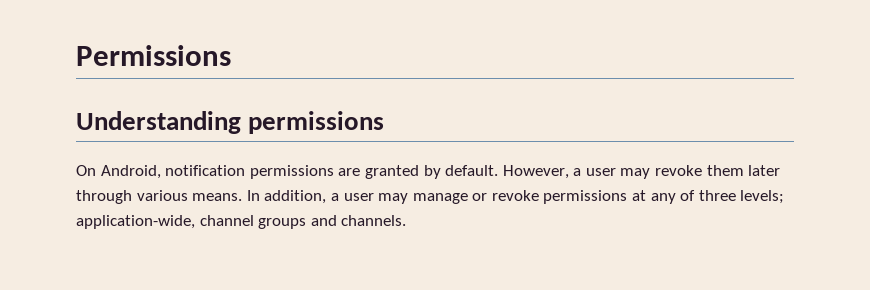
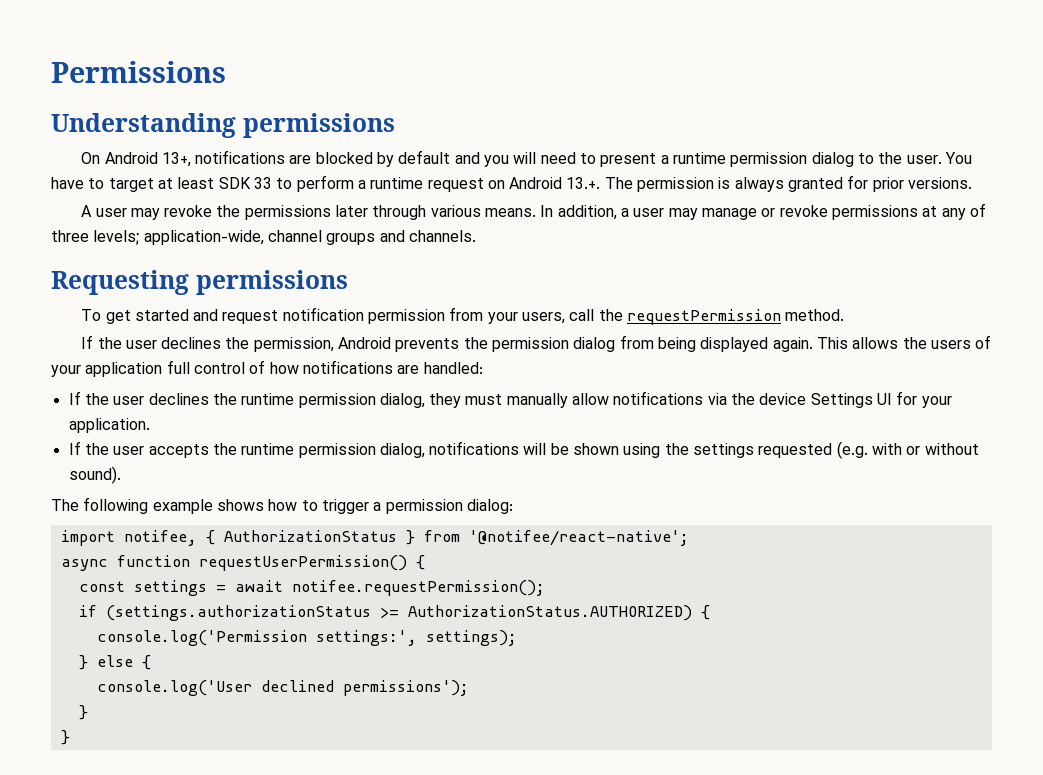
[100,165,582,179] Android, notification permissions are granted by default. However, a -> [104,150,972,167] [51,175,973,192] [81,205,93,217] Android 13+, notifications are blocked by default and you will need to present a runtime permission dialog to the user. You have to target at least SDK 33 to perform a runtime request on Android 13.+. The permission is always granted for prior versions. // A
[706,165,744,176] them -> [216,205,331,220] the permissions
(407, 220) none -> [51,270,348,295] [81,307,845,325] [81,335,992,352] [51,360,483,377] [68,391,952,408] [68,418,150,433] [68,441,979,459] [68,466,121,484] [51,497,513,514] [60,530,689,546] [60,555,425,571] [78,580,545,596] [78,605,710,621] [96,630,517,646] [78,655,151,670] [96,680,469,696] [78,705,88,720] [60,730,70,745] // Requesting permissions // To get started and request notification permission from your users, call the requestPermission method. // If the user declines the permission, Android prevents the permission dialog from being displayed again. This allows the users of your application full control of how notifications are handled: // If the user declines the runtime permission dialog, they must manually allow notifications via the device Settings UI for your application. // If the user accepts the runtime permission dialog, notifications will be shown using the settings requested (e.g. with or without sound). // The following example shows how to trigger a permission dialog: // import notifee, { AuthorizationStatus } from '@notifee/react-native'; // async function requestUserPermission() { // const settings = await notifee.requestPermission(); // if (settings.authorizationStatus >= AuthorizationStatus.AUTHORIZED) { // console.log('Permission settings:', settings); // } else { // console.log('User declined permissions'); // } // }

